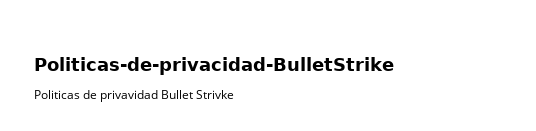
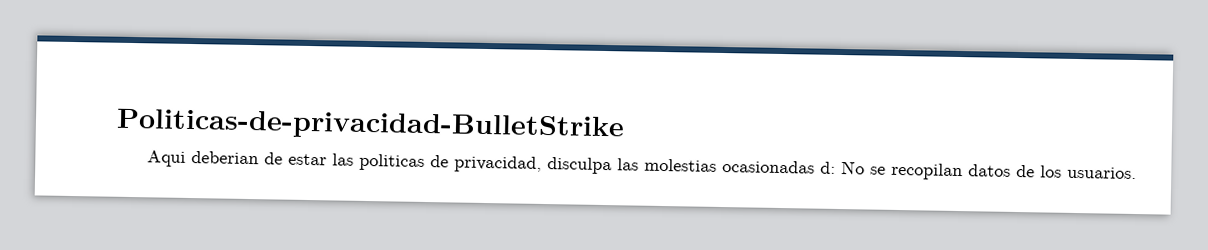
[34,90,235,102] Politicas de privavidad Bullet Strivke -> [146,150,1137,181] Aqui deberian de estar las politicas de privacidad, disculpa las molestias ocasionadas d: No se recopilan datos de los usuarios.

